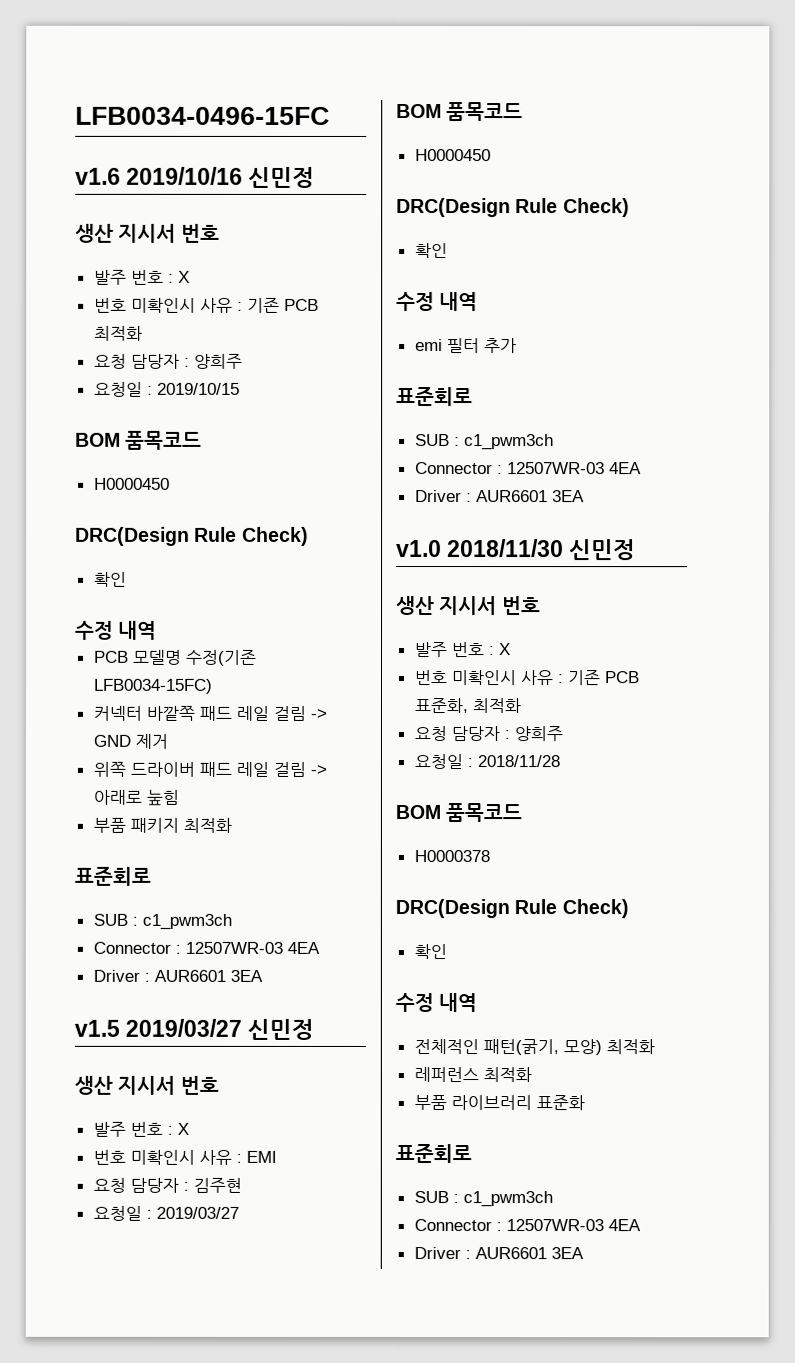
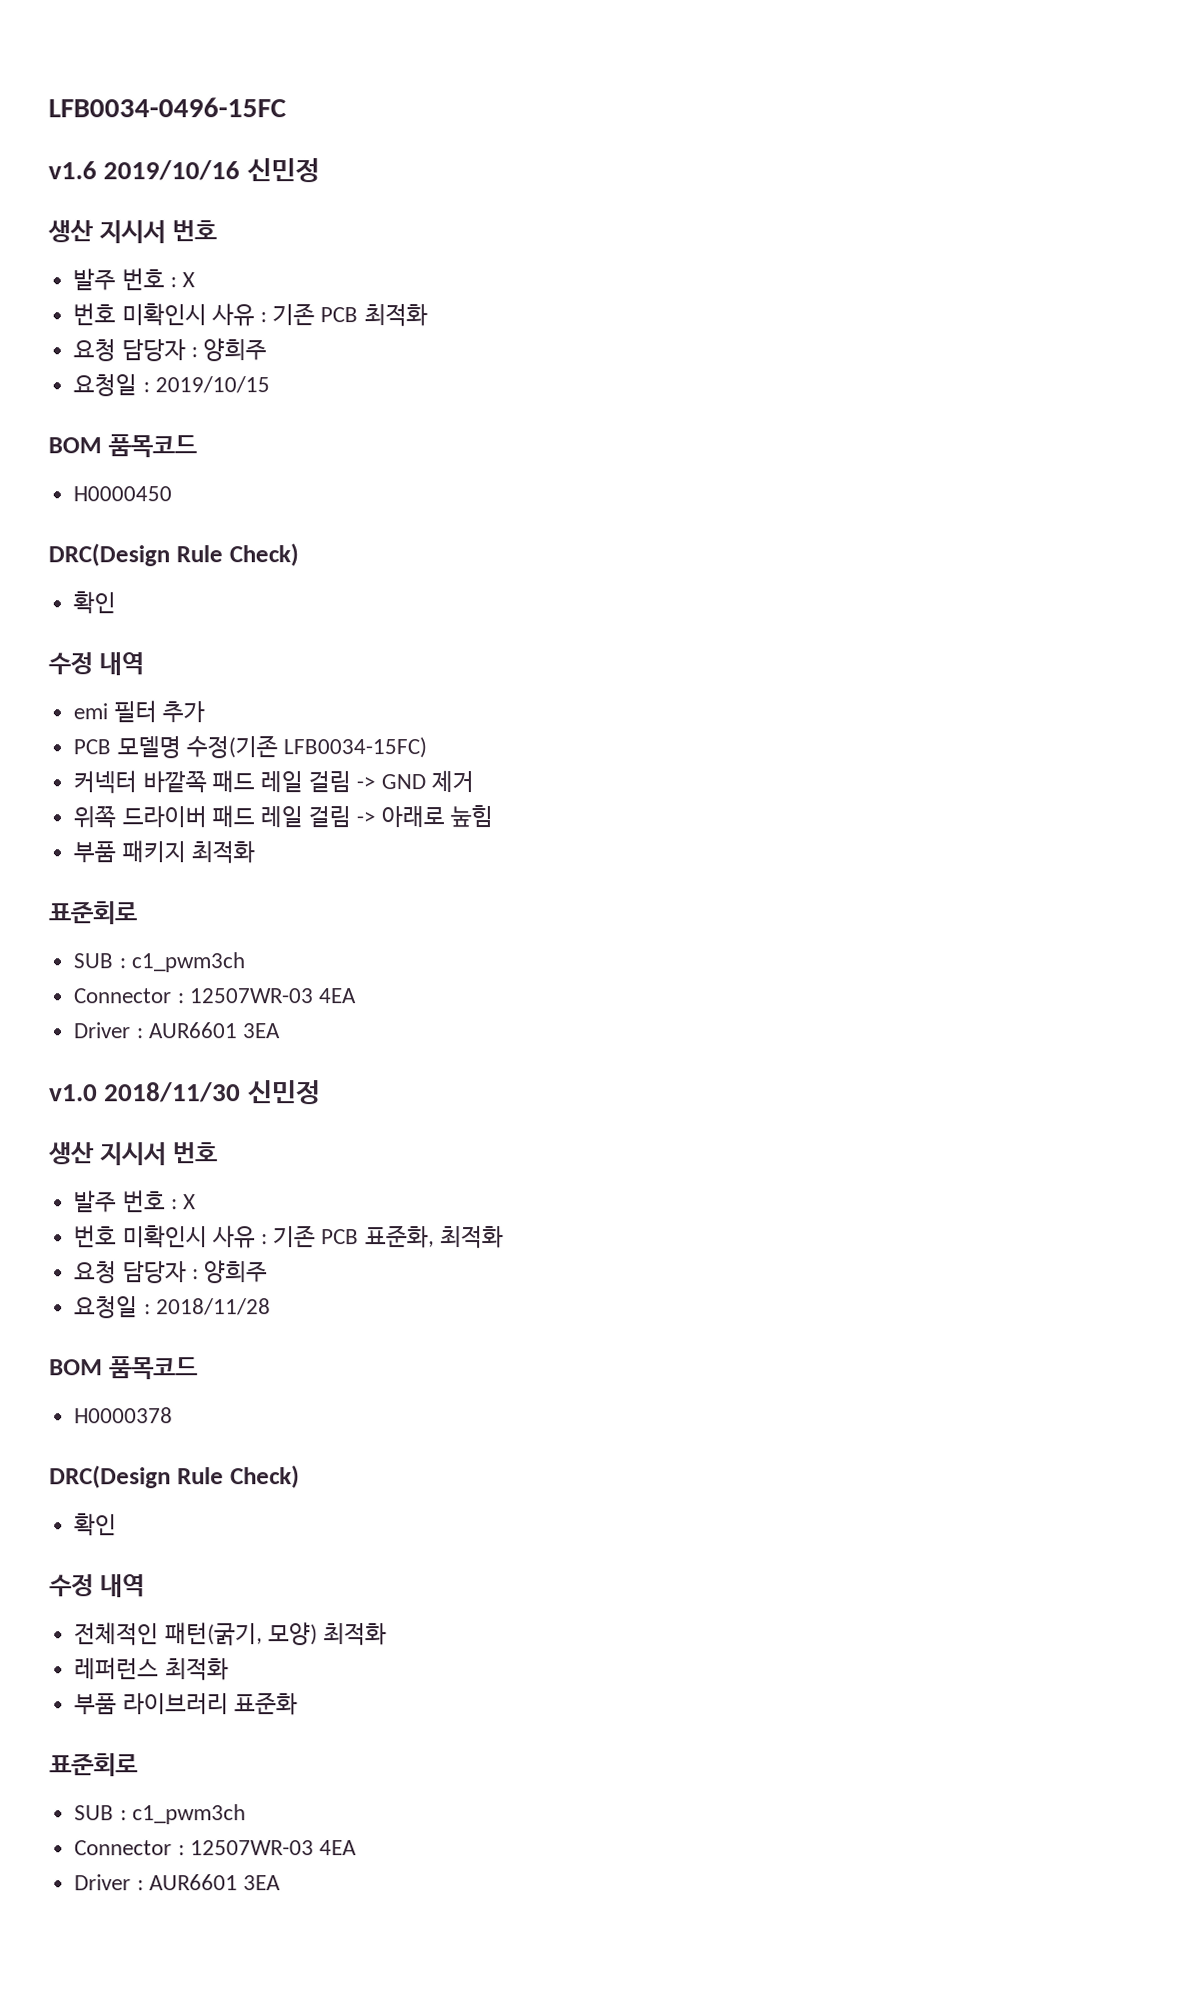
(158, 630) none -> [73,700,205,723] // emi 필터 추가
[74,1018,315,1040] [74,1075,219,1095] [92,1121,189,1137] [92,1149,277,1165] [92,1177,242,1193] [92,1205,239,1221] [396,102,524,122] [414,149,491,162] [396,197,630,218] [414,243,448,259] [396,291,479,312] [414,338,517,354] [396,386,473,407] [414,434,554,451] [414,462,642,475] [414,490,585,503] // v1.5 2019/03/27 신민정 // 생산 지시서 번호 // 발주 번호 : X // 번호 미확인시 사유 : EMI // 요청 담당자 : 김주현 // 요청일 : 2019/03/27 // BOM 품목코드 // H0000450 // DRC(Design Rule Check) // 확인 // 수정 내역 // emi 필터 추가 // 표준회로 // SUB : c1_pwm3ch // Connector : 12507WR-03 4EA // Driver : AUR6601 3EA -> (281, 1031) none

